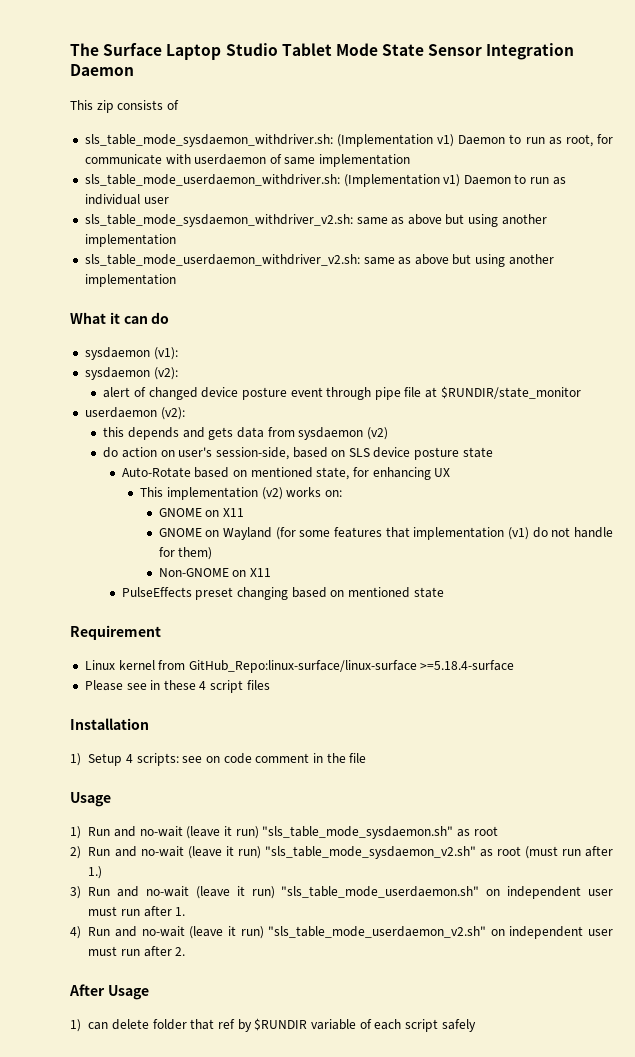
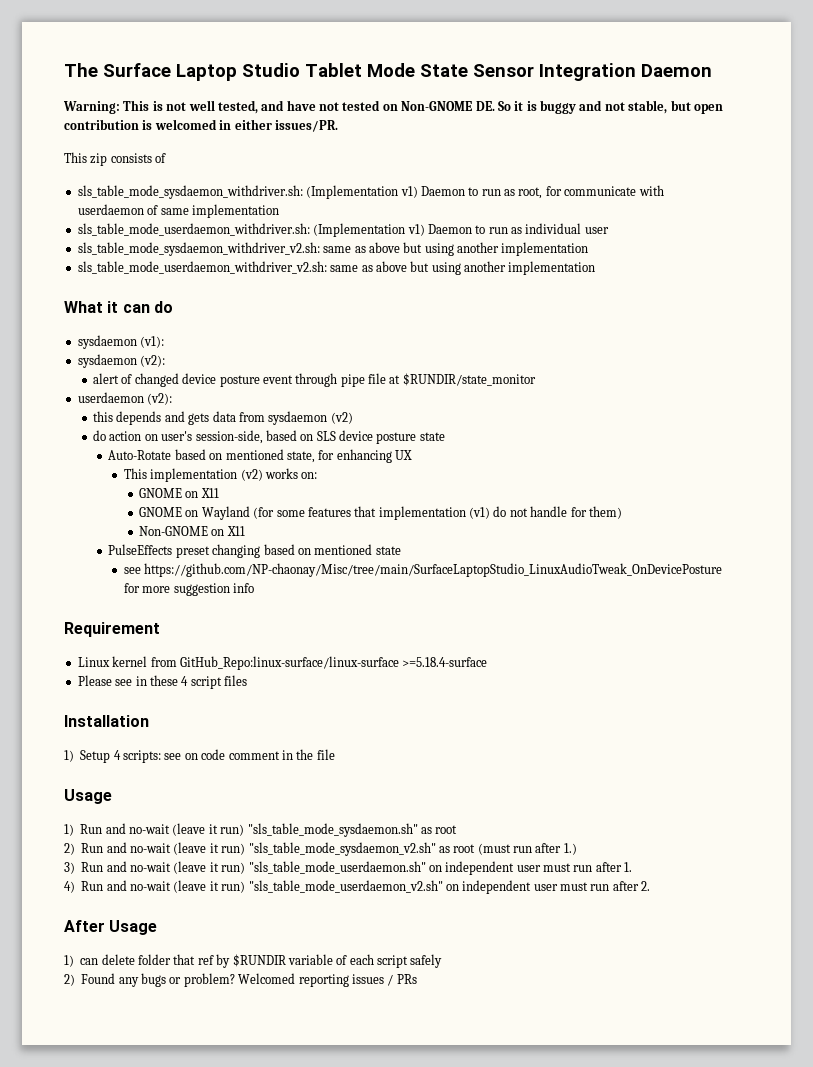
(134, 70) none -> [63,100,723,114] [64,119,338,132] // Warning: This is not well tested, and have not tested on Non-GNOME DE. So it is buggy and not stable, but open contribution is welcomed in either issues/PR.
(444, 592) none -> [123,563,723,577] [123,583,254,596] // see https://github.com/NP-chaonay/Misc/tree/main/SurfaceLaptopStudio_LinuxAudioTweak_OnDevicePosture for more suggestion info
(476, 1025) none -> [64,973,417,987] // 2) Found any bugs or problem? Welcomed reporting issues / PRs

